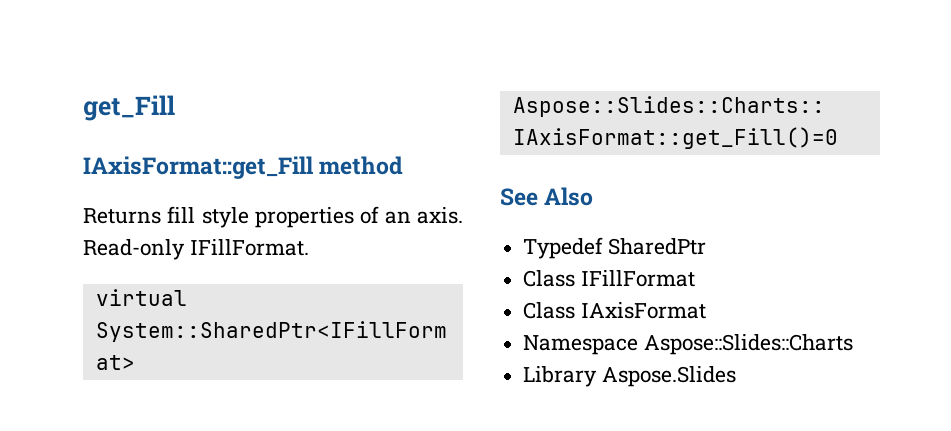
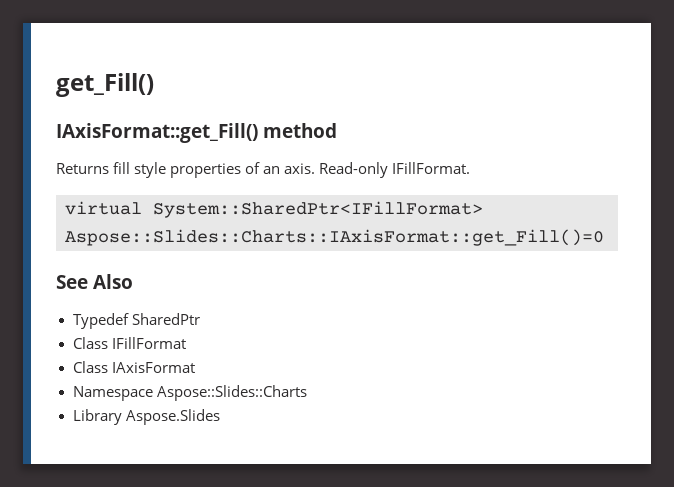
[83,95,175,121] [83,156,313,179] get_Fill // IAxisFormat::get_Fill -> [56,73,154,97] [56,123,258,143] get_Fill() // IAxisFormat::get_Fill()

